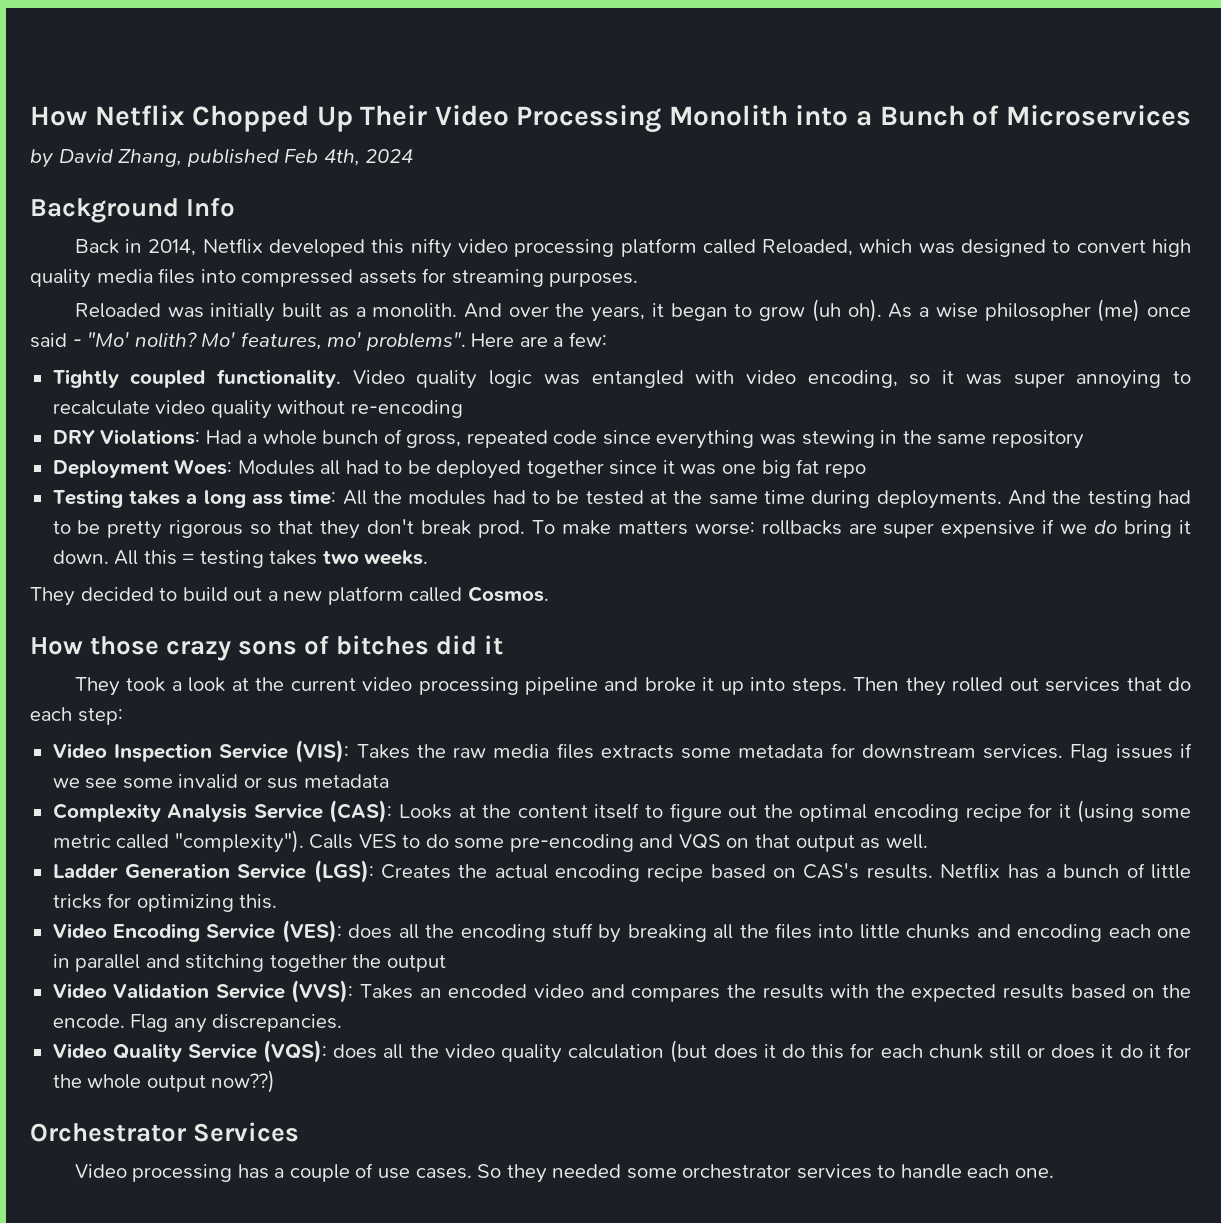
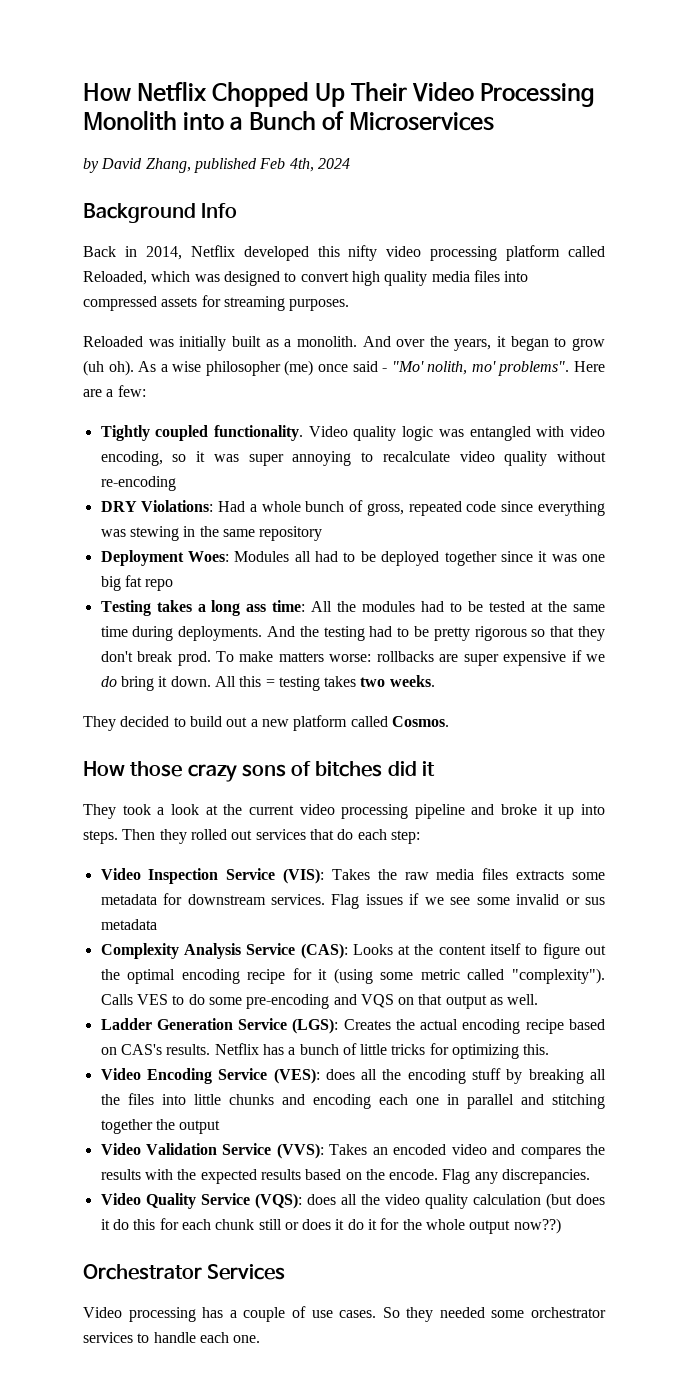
[134,332,322,350] nolith? Mo' features, -> [427,361,468,375] nolith,

